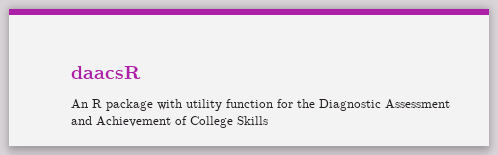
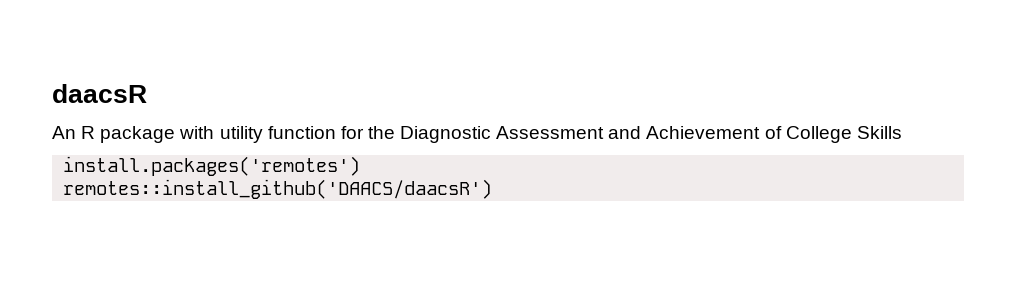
(268, 120) none -> [63,156,361,176] [63,179,493,199] // install.packages('remotes') // remotes::install_github('DAACS/daacsR')

